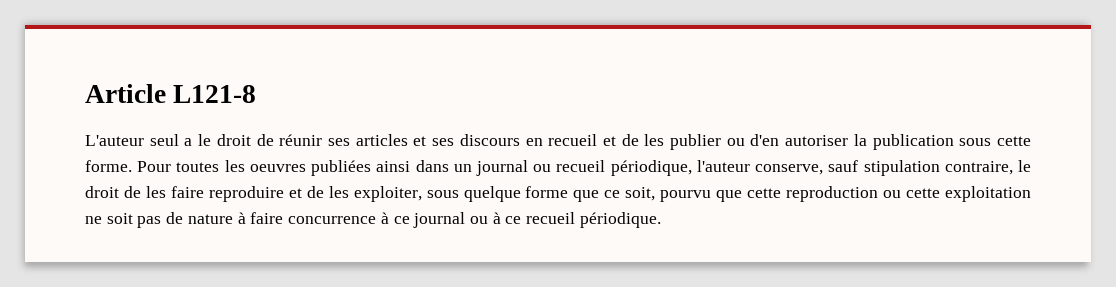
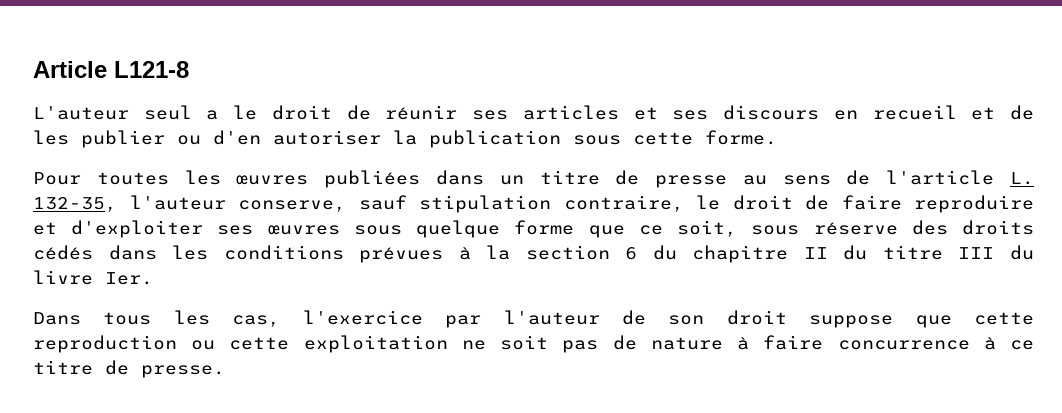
(132, 166) none -> (777, 137) //
[249,160,692,176] oeuvres publiées ainsi dans un journal ou recueil périodique, -> [236,170,1035,188] [33,197,117,212] œuvres publiées dans un titre de presse au sens de l'article L. 132-35,
[145,186,166,198] les -> (829, 202) none
[306,186,422,202] de les exploiter, -> [71,220,340,238] d'exploiter ses œuvres
[660,190,712,202] pourvu -> [751,220,1035,235] [33,245,1034,263] [33,270,153,285] [33,310,894,328] sous réserve des droits cédés dans les conditions prévues à la section 6 du chapitre II du titre III du livre Ier. // Dans tous les cas, l'exercice par l'auteur de son droit suppose
[413,212,661,228] journal ou à ce recueil périodique. -> [33,360,225,378] titre de presse.

